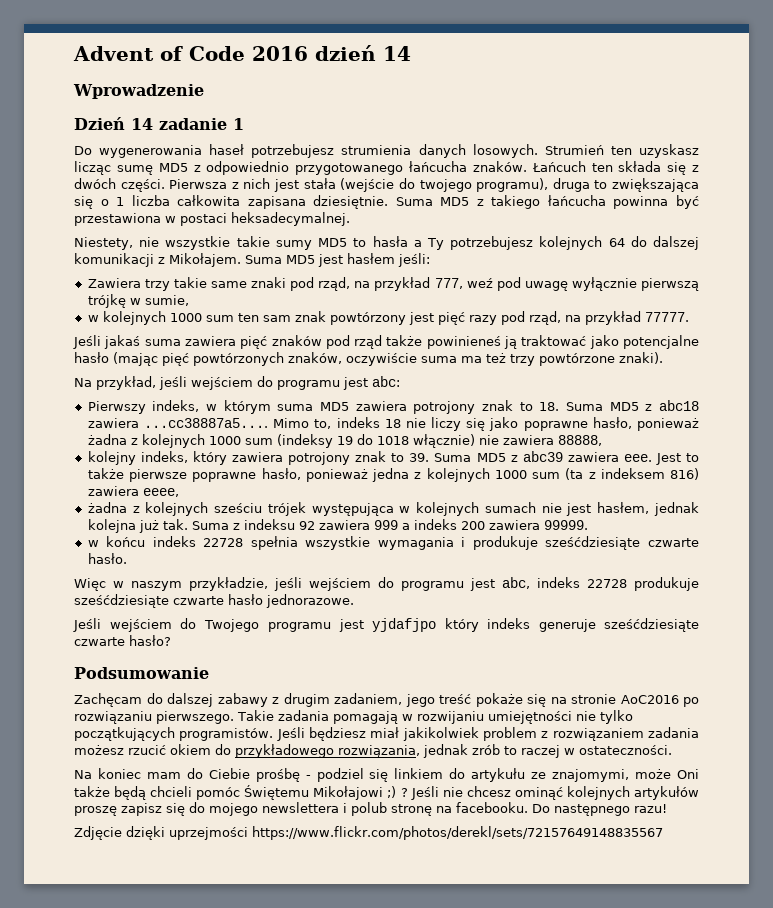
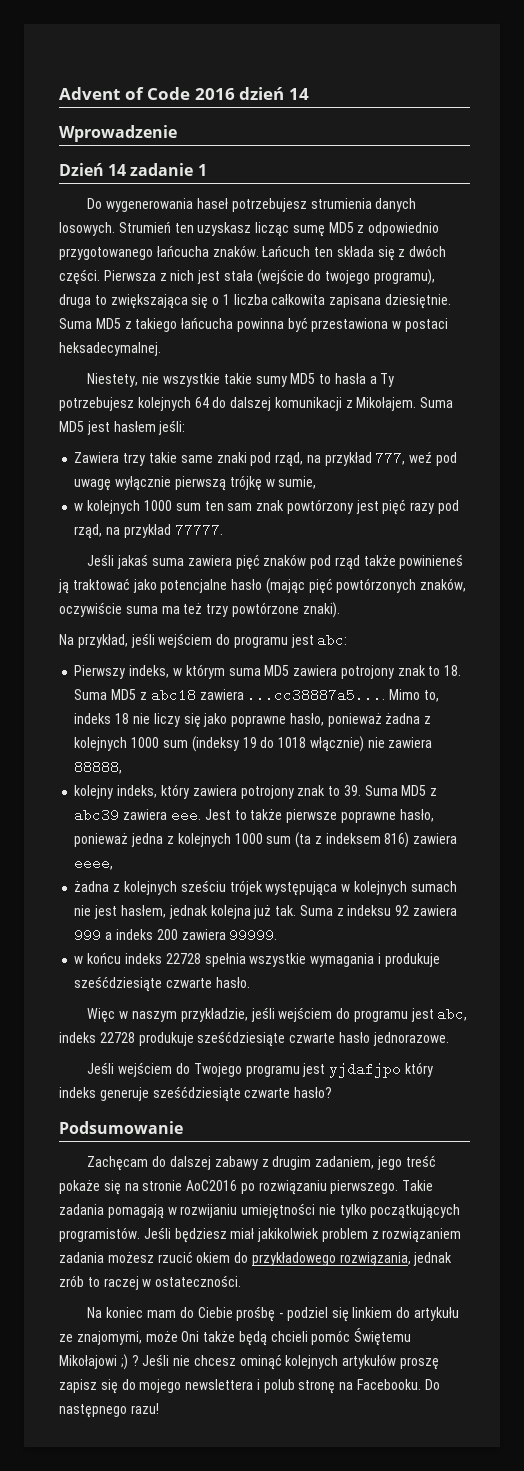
[456,802,528,813] facebooku. -> [357,1379,422,1390] Facebooku.
[74,826,663,840] // Zdjęcie dzięki uprzejmości https://www.flickr.com/photos/derekl/sets/72157649148835567 -> (159, 1408) none

